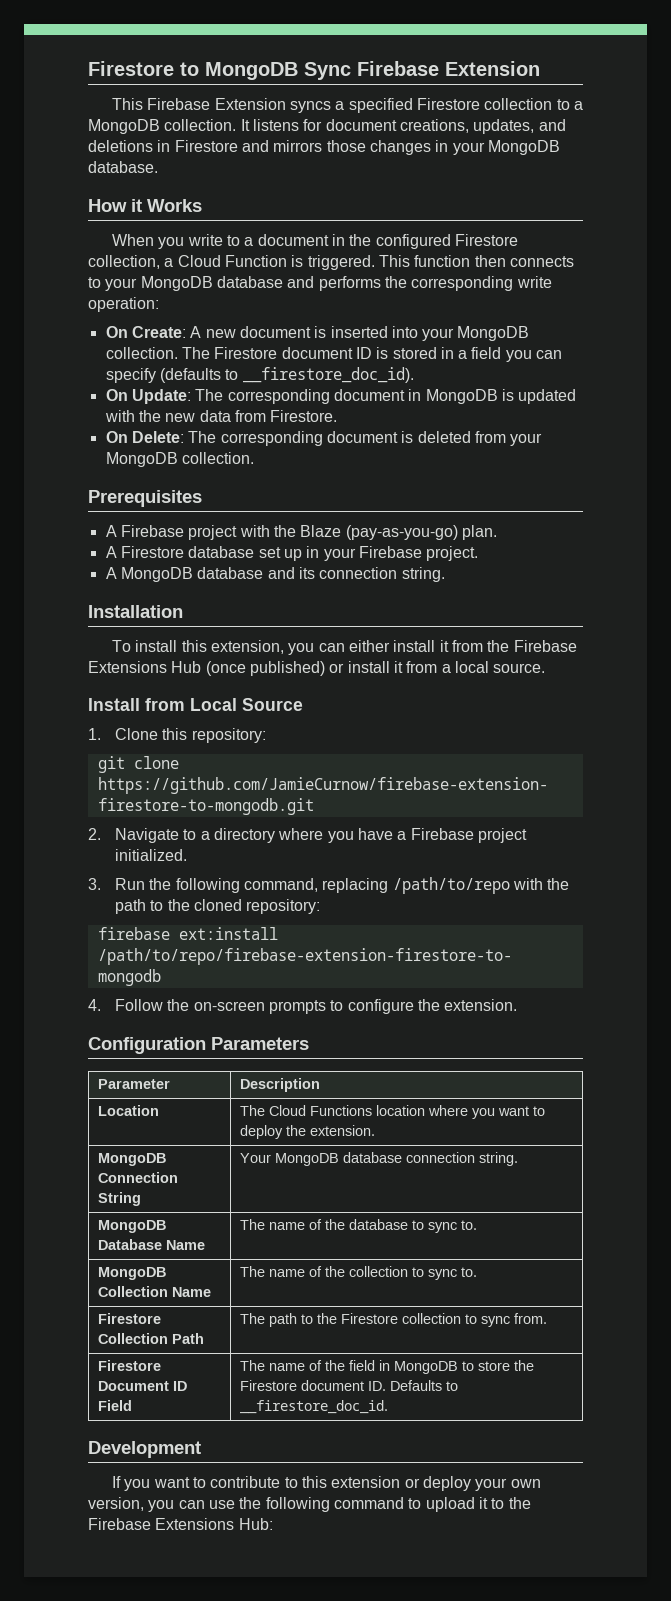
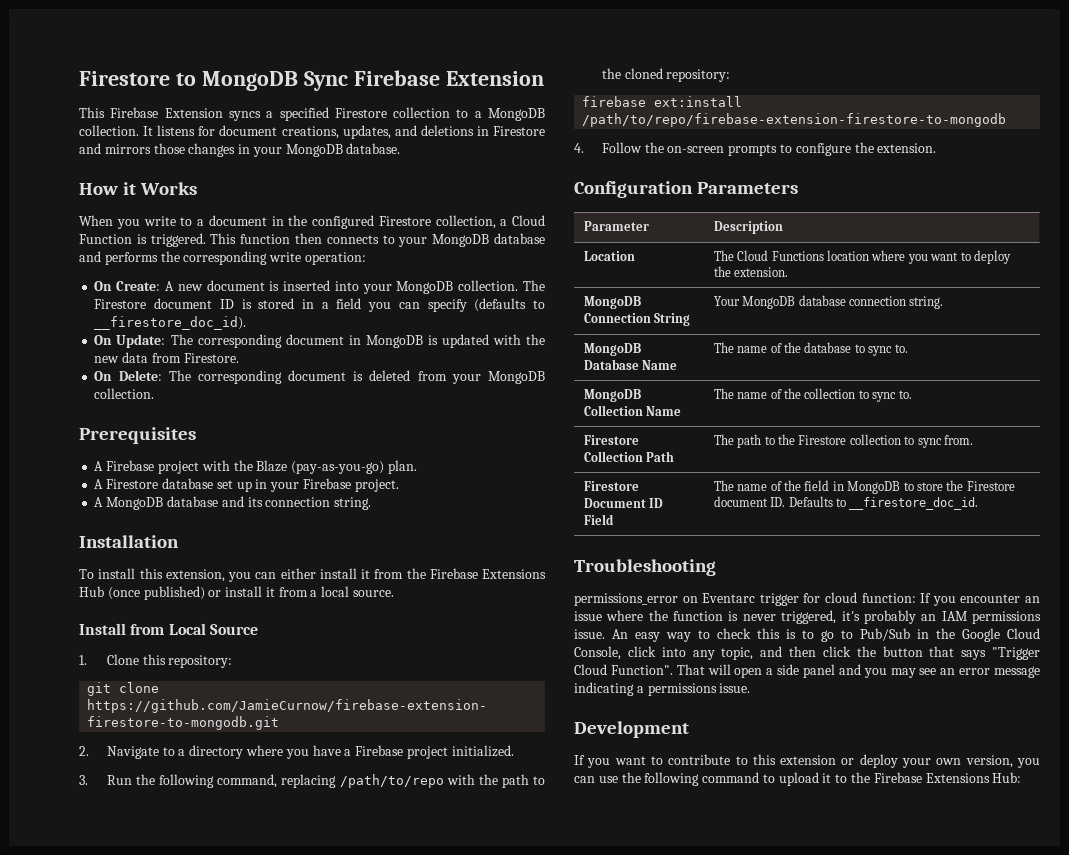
(389, 1407) none -> [574,559,716,576] [574,592,1040,606] [574,610,1041,624] [574,628,1040,642] [574,646,1040,660] [574,664,1040,678] [574,682,751,696] // Troubleshooting // permissions_error on Eventarc trigger for cloud function: If you encounter an issue where the function is never triggered, it's probably an IAM permissions issue. An easy way to check this is to go to Pub/Sub in the Google Cloud Console, click into any topic, and then click the button that says "Trigger Cloud Function". That will open a side panel and you may see an error message indicating a permissions issue.

